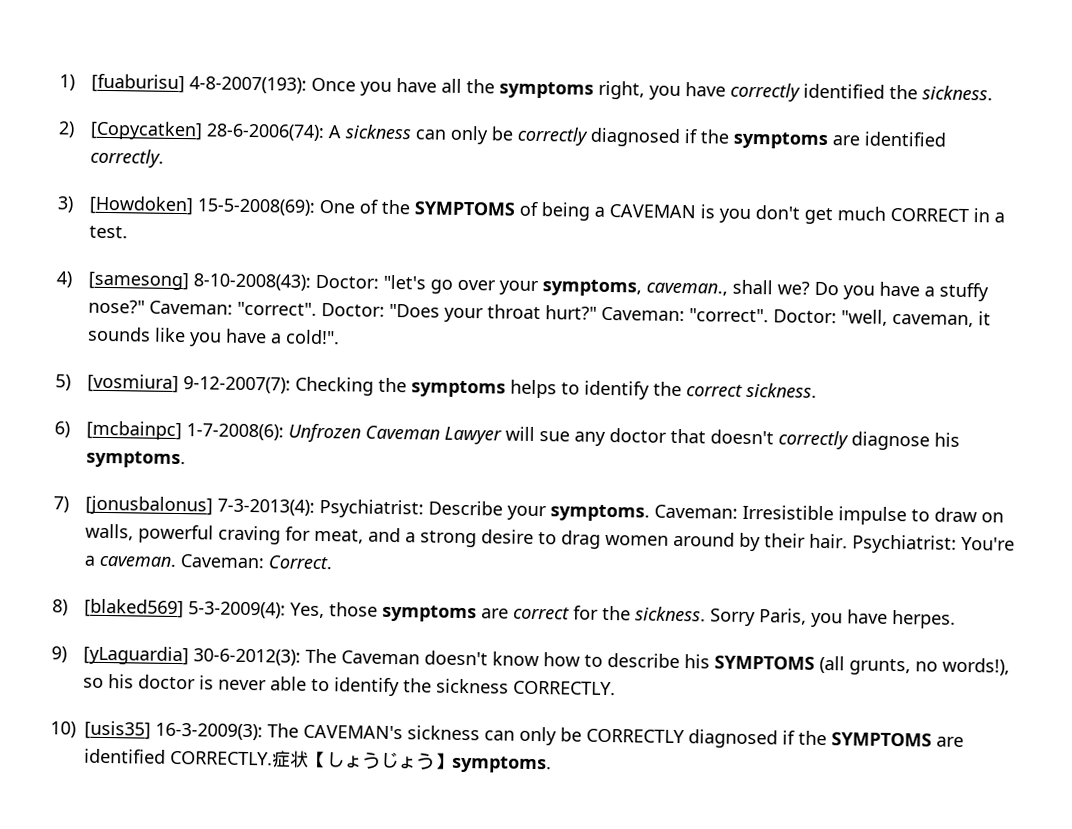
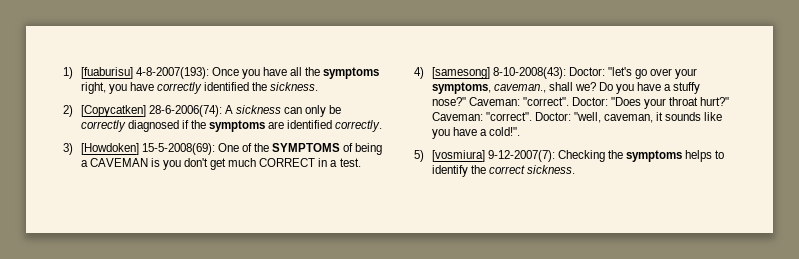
[54,420,961,451] [86,450,187,469] [53,495,1005,526] [85,523,1016,554] [84,554,334,570] [52,598,957,629] [51,645,1011,676] [83,674,617,697] [50,720,964,749] [84,748,552,774] // 6) [mcbainpc] 1-7-2008(6): Unfrozen Caveman Lawyer will sue any doctor that doesn't correctly diagnose his symptoms. // 7) [jonusbalonus] 7-3-2013(4): Psychiatrist: Describe your symptoms. Caveman: Irresistible impulse to draw on walls, powerful craving for meat, and a strong desire to drag women around by their hair. Psychiatrist: You're a caveman. Caveman: Correct. // 8) [blaked569] 5-3-2009(4): Yes, those symptoms are correct for the sickness. Sorry Paris, you have herpes. // 9) [yLaguardia] 30-6-2012(3): The Caveman doesn't know how to describe his SYMPTOMS (all grunts, no words!), so his doctor is never able to identify the sickness CORRECTLY. // 10) [usis35] 16-3-2009(3): The CAVEMAN's sickness can only be CORRECTLY diagnosed if the SYMPTOMS are identified CORRECTLY.症状【しょうじょう】symptoms. -> (575, 169) none

